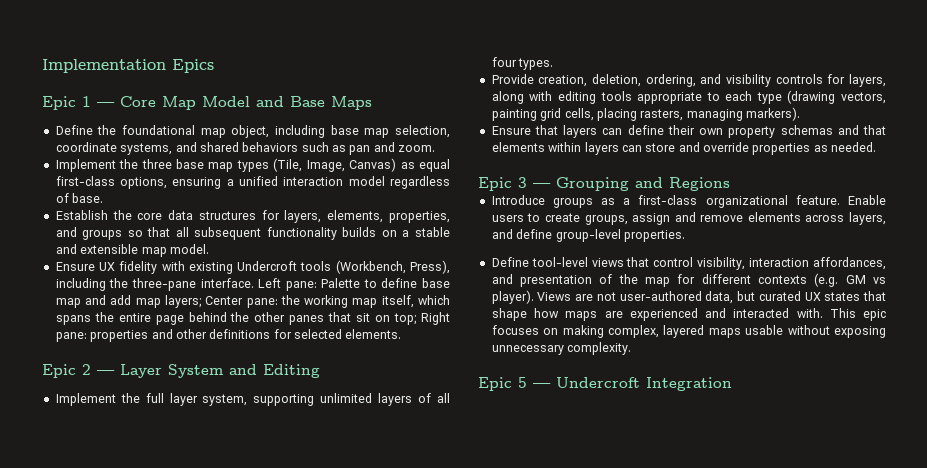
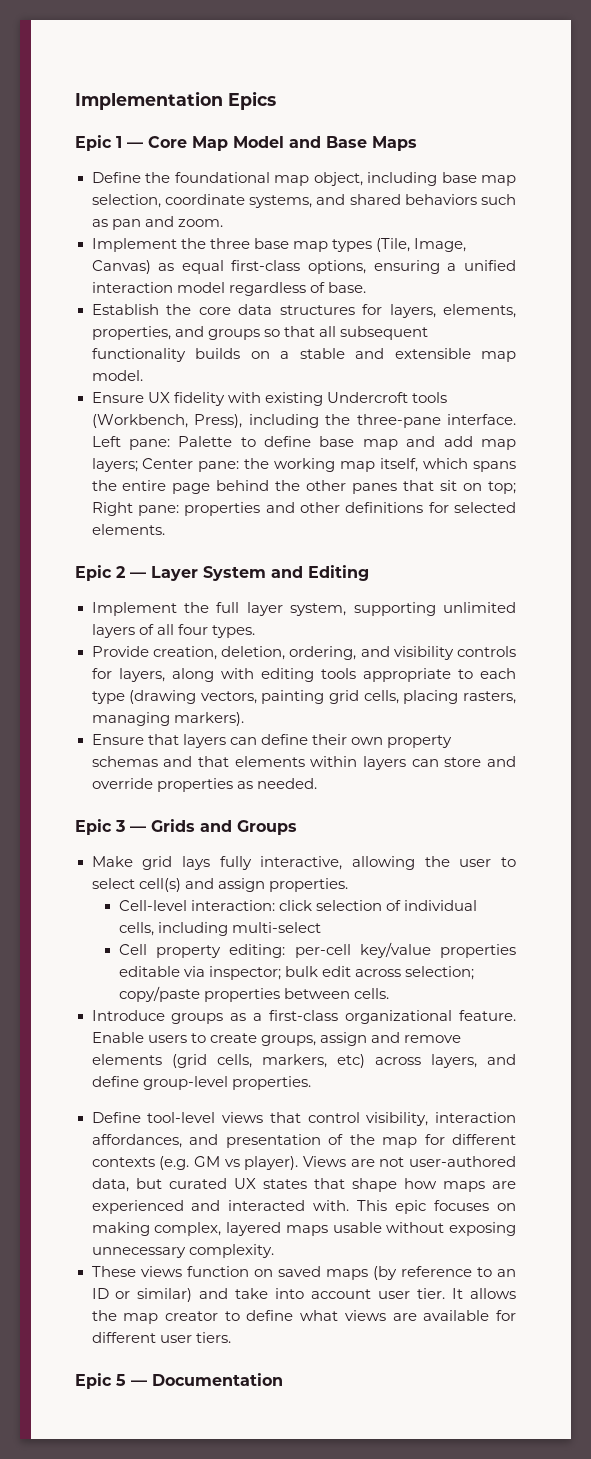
[556,177,730,191] Grouping and Regions -> [151,819,297,835] [91,856,516,870] [91,878,348,892] [118,900,478,911] [118,922,321,936] [118,942,516,958] [118,966,475,980] [118,986,389,1002] Grids and Groups // Make grid lays fully interactive, allowing the user to select cell(s) and assign properties. // Cell-level interaction: click selection of individual cells, including multi-select // Cell property editing: per-cell key/value properties editable via inspector; bulk edit across selection; copy/paste properties between cells.
(801, 217) none -> [171,1054,365,1068] (grid cells, markers, etc)
(632, 348) none -> [91,1266,516,1280] [91,1288,516,1302] [91,1310,516,1324] [91,1332,231,1343] // These views function on saved maps (by reference to an ID or similar) and take into account user tier. It allows the map creator to define what views are available for different user tiers.
[556,377,732,391] Undercroft Integration -> [152,1373,283,1386] Documentation

